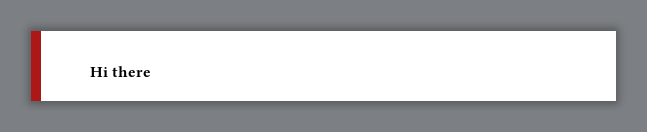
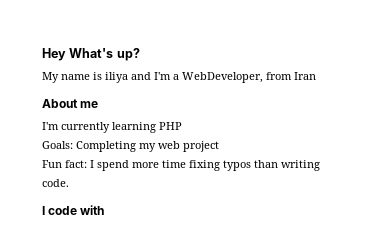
[90,66,152,77] Hi there -> [42,48,140,61] [42,72,316,83] [42,99,99,108] [42,122,182,133] [42,141,219,152] [42,160,320,171] [42,179,69,187] [42,205,105,215] Hey What's up? // My name is iliya and I'm a WebDeveloper, from Iran // About me // I'm currently learning PHP // Goals: Completing my web project // Fun fact: I spend more time fixing typos than writing code. // I code with

